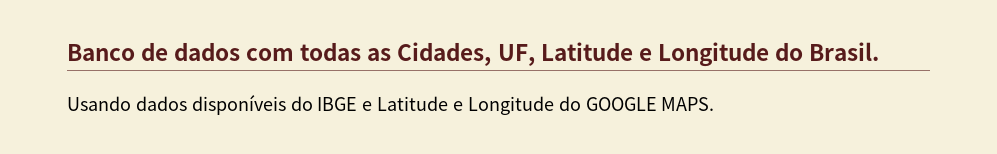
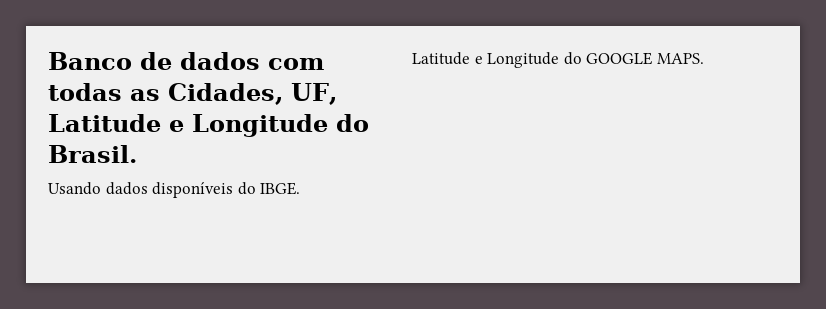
[317,97,373,111] IBGE e -> [260,182,301,195] IBGE. //

